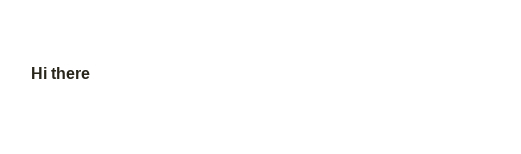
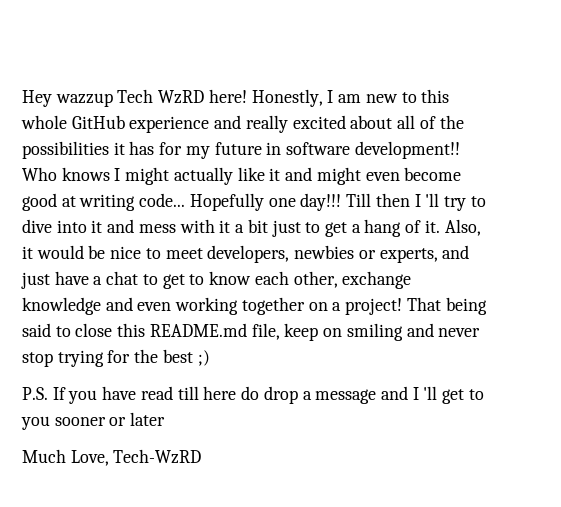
[31,67,91,79] Hi there -> [22,89,450,107] [21,115,464,133] [22,141,460,159] [22,167,462,185] [22,193,486,211] [22,219,481,237] [22,245,470,263] [21,271,412,289] [22,297,487,315] [22,323,481,341] [22,349,210,367] [22,386,484,404] [21,412,166,430] [22,449,202,466] Hey wazzup Tech WzRD here! Honestly, I am new to this whole GitHub experience and really excited about all of the possibilities it has for my future in software development!! Who knows I might actually like it and might even become good at writing code... Hopefully one day!!! Till then I 'll try to dive into it and mess with it a bit just to get a hang of it. Also, it would be nice to meet developers, newbies or experts, and just have a chat to get to know each other, exchange knowledge and even working together on a project! That being said to close this README.md file, keep on smiling and never stop trying for the best ;) // P.S. If you have read till here do drop a message and I 'll get to you sooner or later // Much Love, Tech-WzRD

